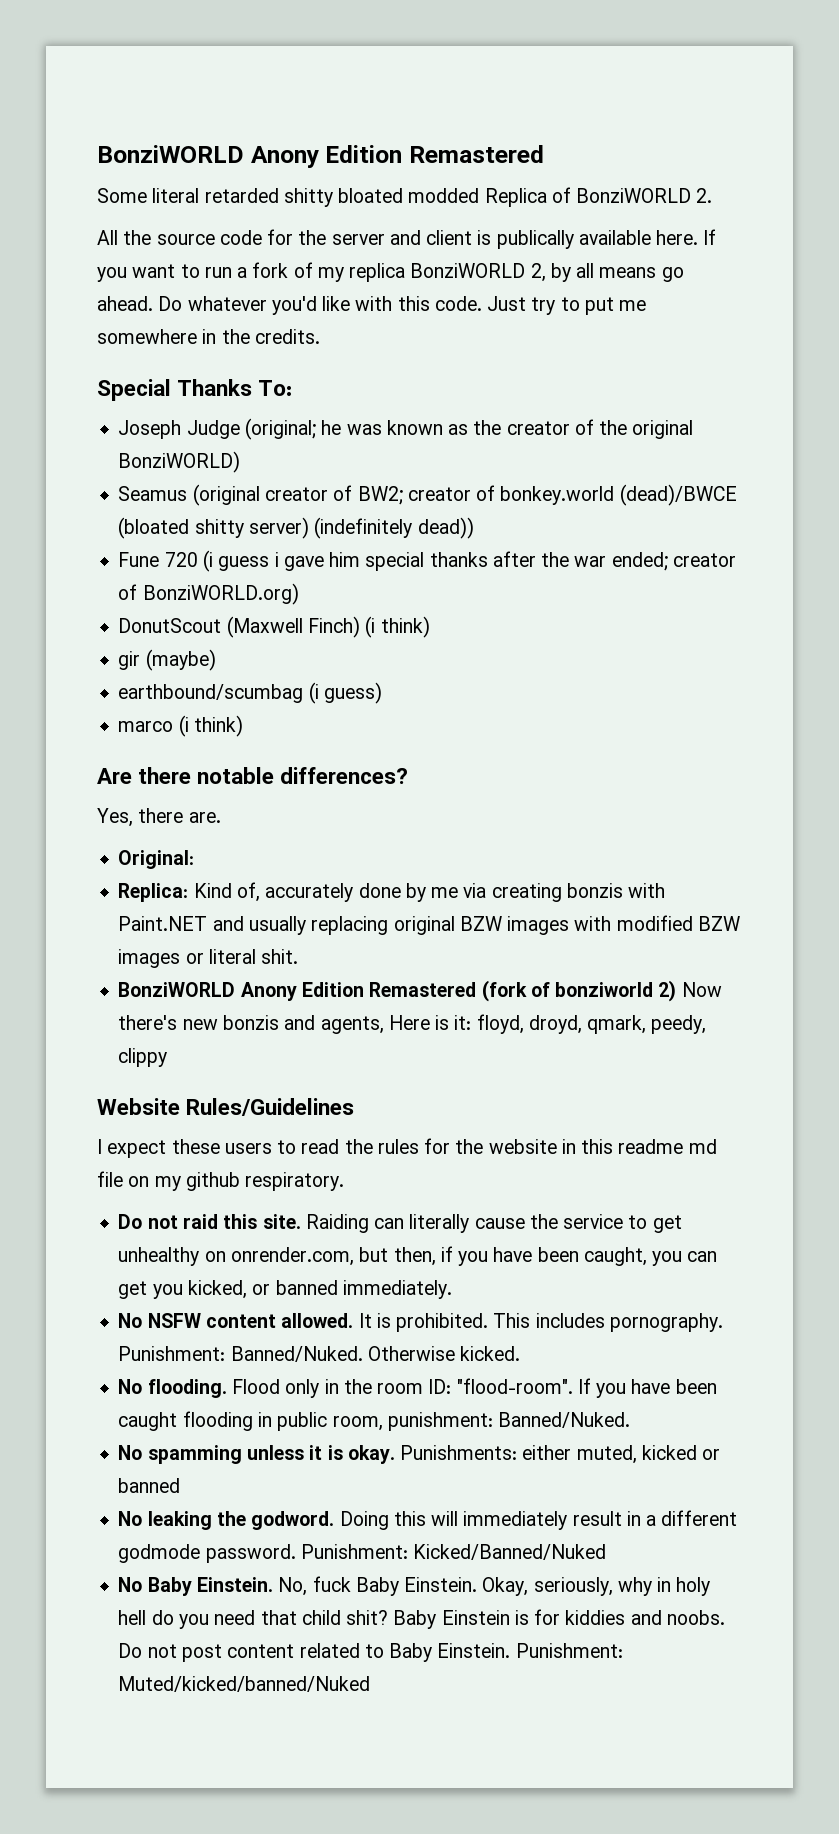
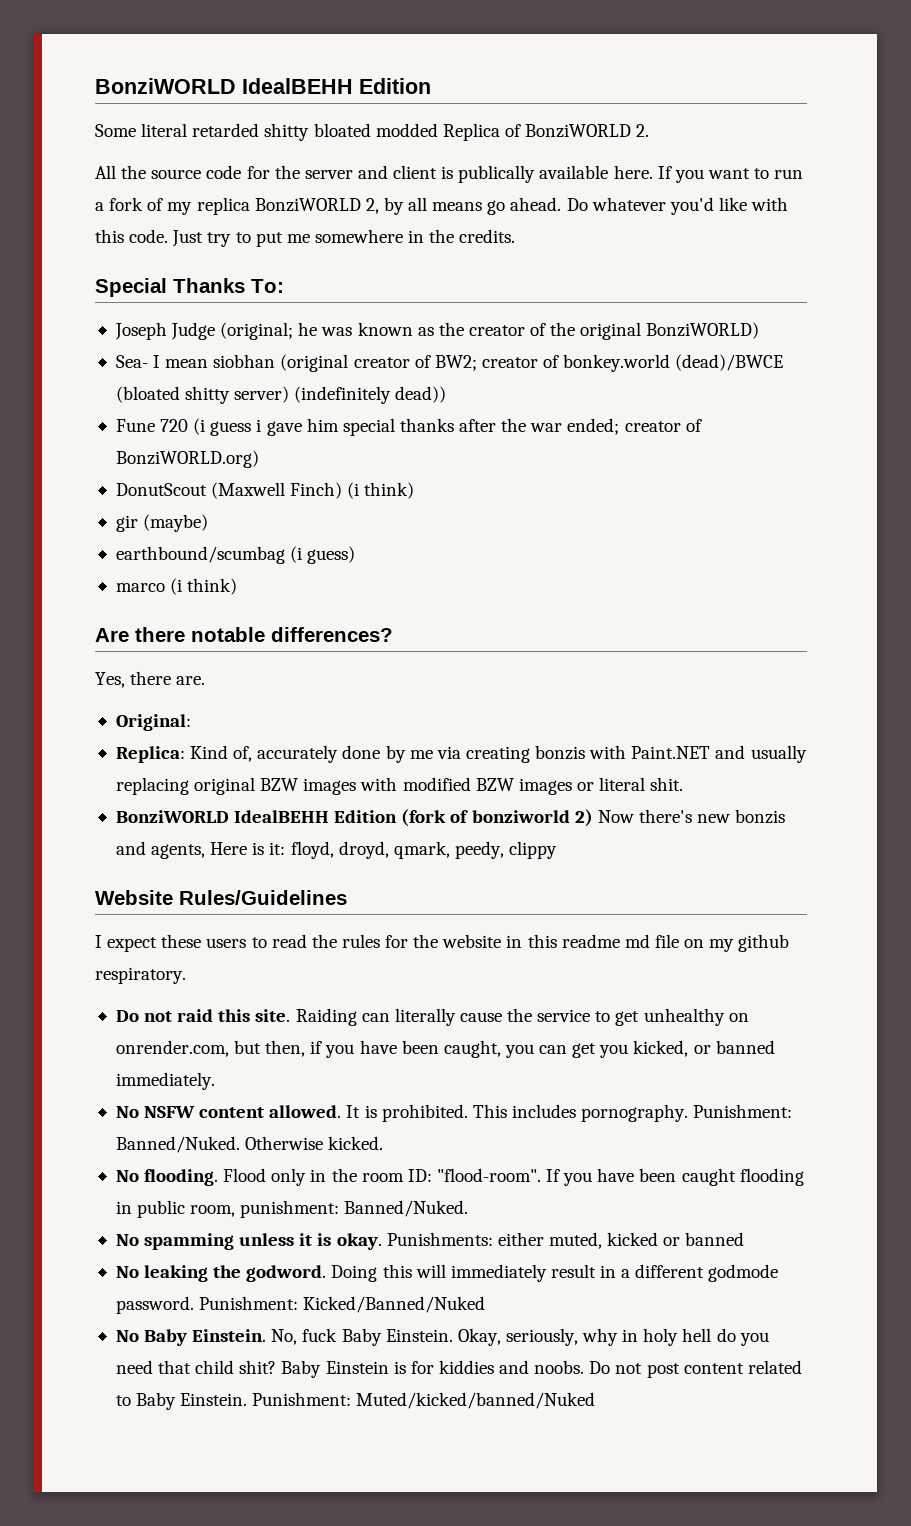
[97,145,544,168] BonziWORLD Anony Edition Remastered -> [95,78,431,94] BonziWORLD IdealBEHH Edition
[118,486,188,501] Seamus -> [115,354,276,368] Sea- I mean siobhan
[240,982,477,1001] Anony Edition Remastered -> [234,810,398,823] IdealBEHH Edition

